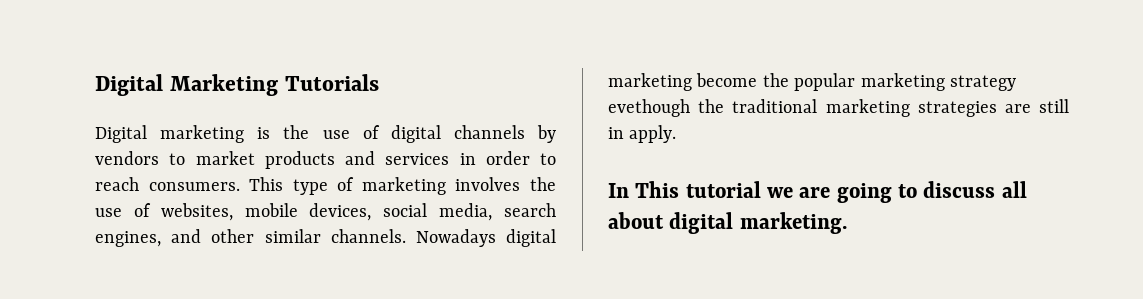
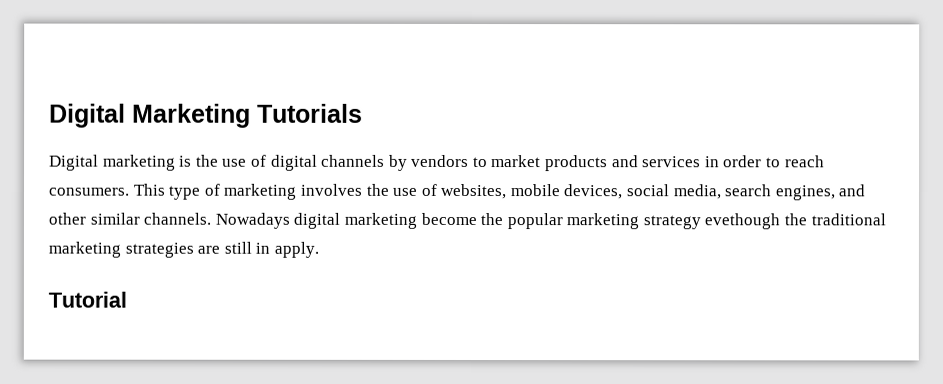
[608,181,1027,203] [608,212,847,234] In This tutorial we are going to discuss all about digital marketing. -> [48,291,127,308] Tutorial

